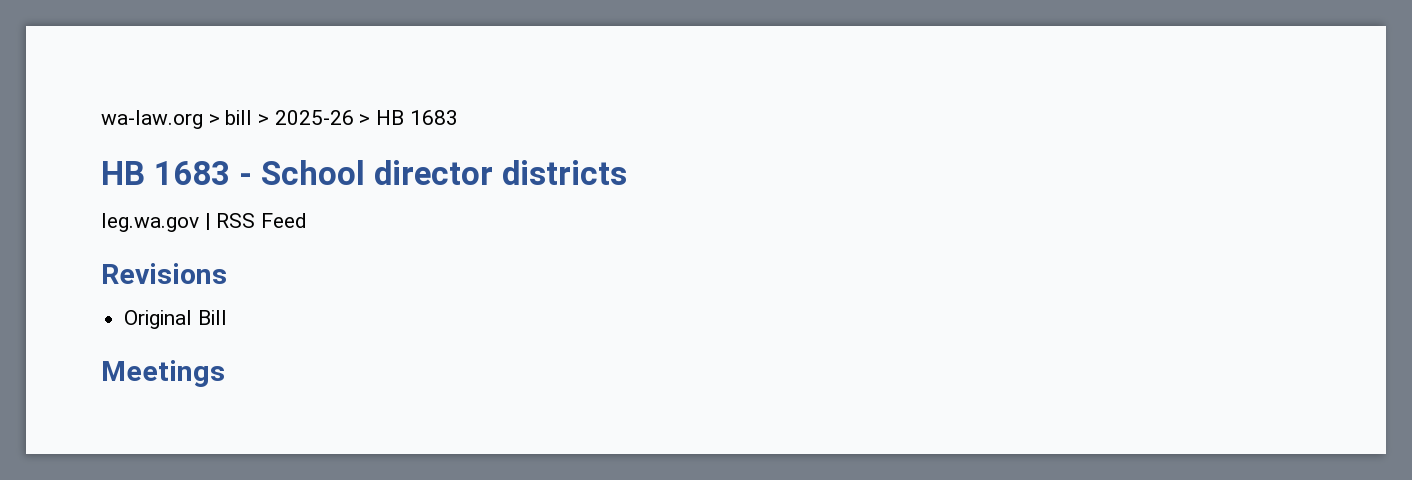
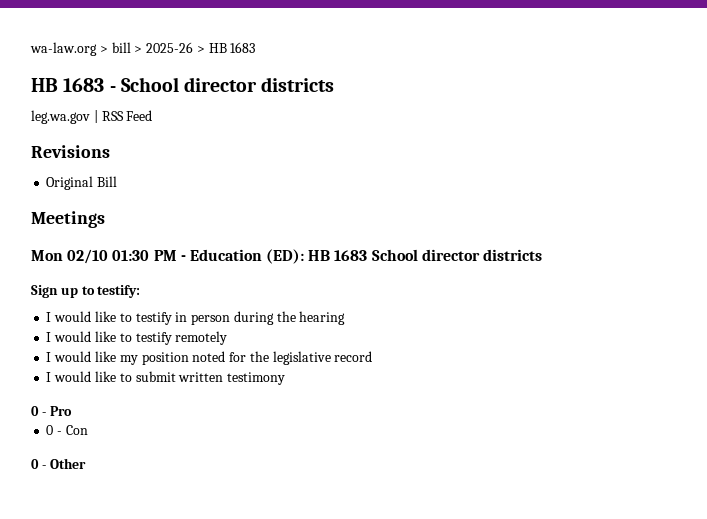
(225, 373) none -> [31,249,543,264] [31,285,141,298] [46,311,346,325] [46,331,228,345] [46,351,373,365] [46,371,286,385] [31,406,72,416] [46,425,88,435] [31,458,86,469] // Mon 02/10 01:30 PM - Education (ED): HB 1683 School director districts // Sign up to testify: // I would like to testify in person during the hearing // I would like to testify remotely // I would like my position noted for the legislative record // I would like to submit written testimony // 0 - Pro // 0 - Con // 0 - Other

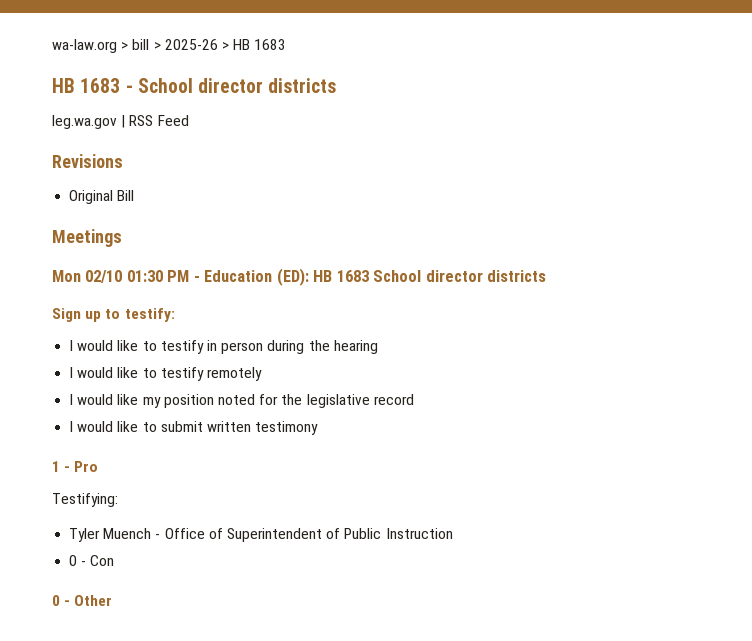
[31,406,39,416] 0 -> [52,461,60,472] 1
(72, 411) none -> [52,493,118,507] [69,528,453,542] // Testifying: // Tyler Muench - Office of Superintendent of Public Instruction

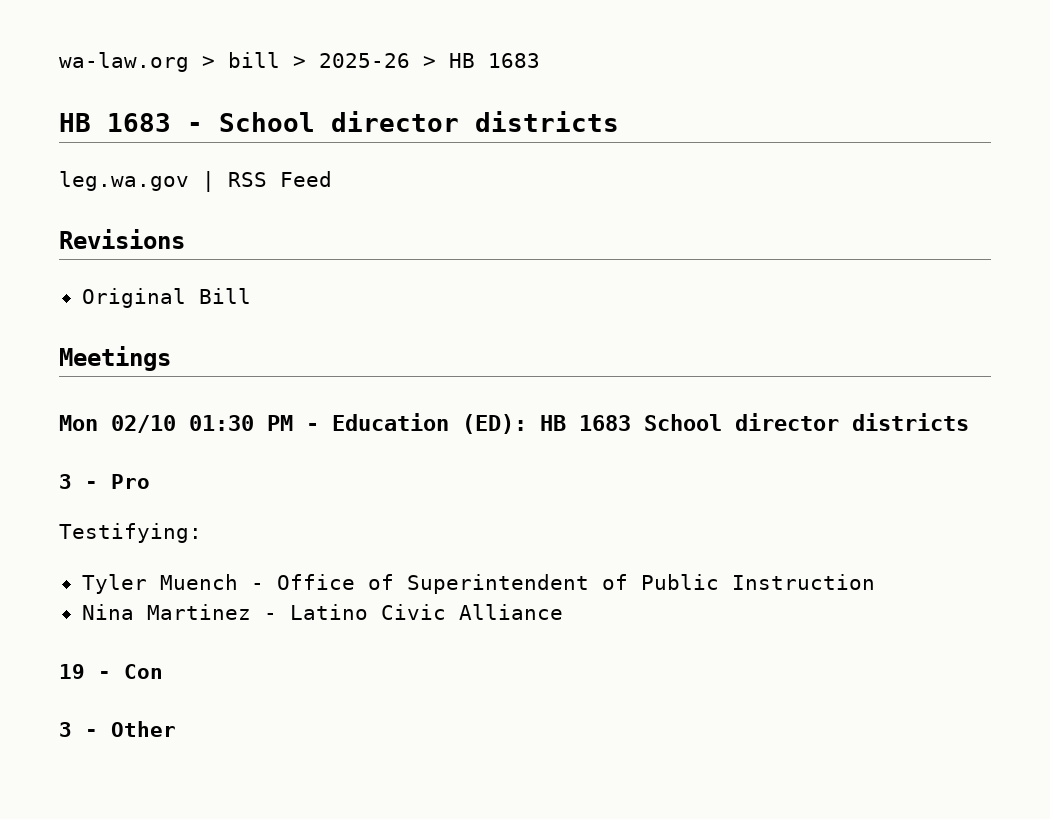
[52,308,175,322] [69,340,378,354] [69,367,262,381] [69,394,414,408] [69,421,319,435] [52,461,60,472] Sign up to testify: // I would like to testify in person during the hearing // I would like to testify remotely // I would like my position noted for the legislative record // I would like to submit written testimony // 1 -> [59,474,72,489] 3
[69,555,78,566] 0 -> [81,604,563,620] [59,664,85,679] Nina Martinez - Latino Civic Alliance // 19
[52,595,60,606] 0 -> [59,722,72,737] 3

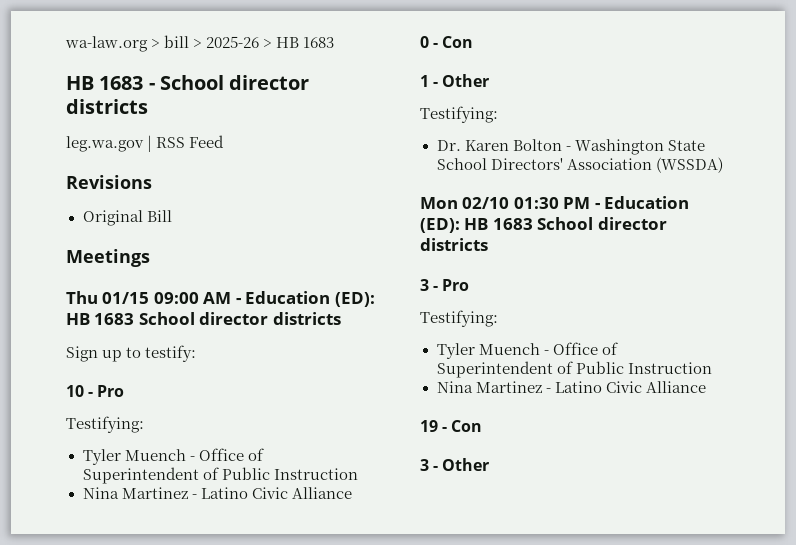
(171, 358) none -> [66,291,375,307] [66,312,341,325] [66,345,197,362] [66,385,125,397] [66,416,144,433] [82,448,264,465] [82,467,358,484] [82,487,352,499] [420,36,474,48] [420,74,490,87] [420,106,498,123] [436,139,705,155] [436,157,723,173] // Thu 01/15 09:00 AM - Education (ED): HB 1683 School director districts // Sign up to testify: // 10 - Pro // Testifying: // Tyler Muench - Office of Superintendent of Public Instruction // Nina Martinez - Latino Civic Alliance // 0 - Con // 1 - Other // Testifying: // Dr. Karen Bolton - Washington State School Directors' Association (WSSDA)

